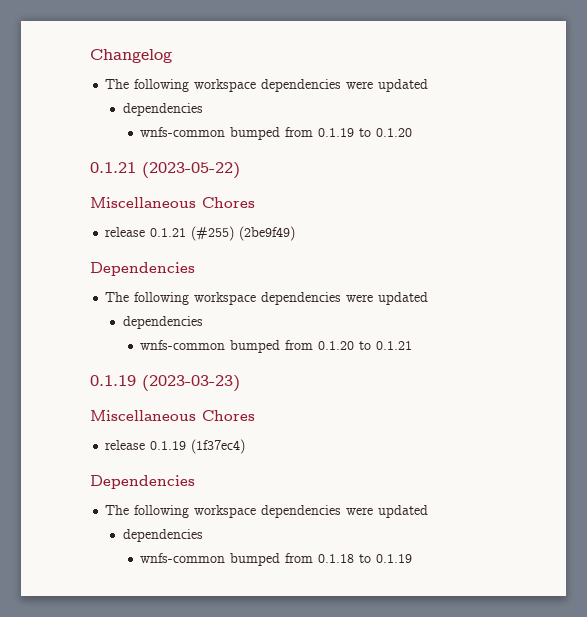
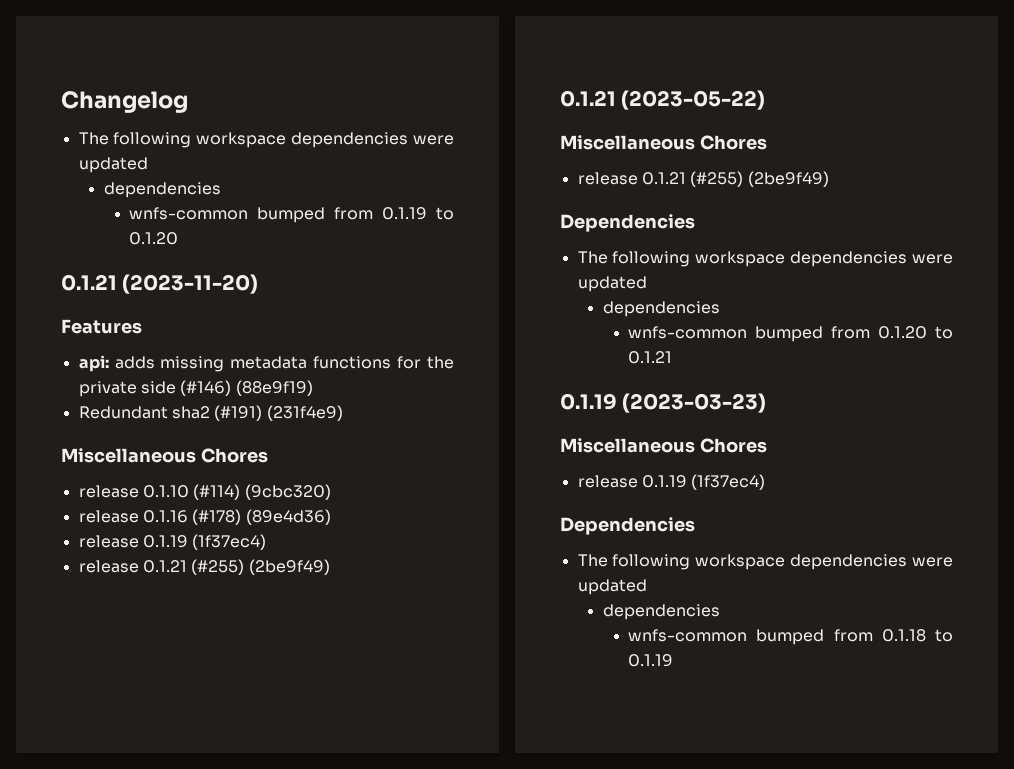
(413, 132) none -> [61,274,259,294] [61,319,142,334] [78,355,454,372] [78,380,313,397] [78,405,343,421] [61,448,268,463] [78,484,331,500] [78,509,331,525] [78,534,267,550] [78,559,330,575] // 0.1.21 (2023-11-20) // Features // api: adds missing metadata functions for the private side (#146) (88e9f19) // Redundant sha2 (#191) (231f4e9) // Miscellaneous Chores // release 0.1.10 (#114) (9cbc320) // release 0.1.16 (#178) (89e4d36) // release 0.1.19 (1f37ec4) // release 0.1.21 (#255) (2be9f49)

